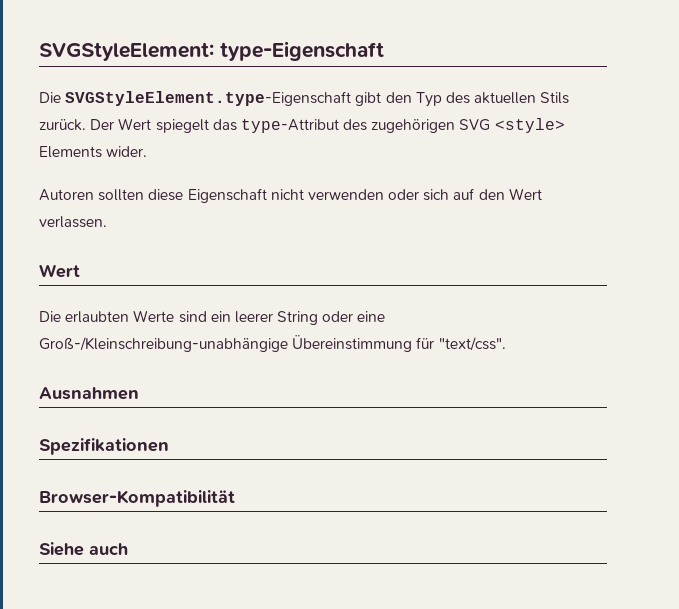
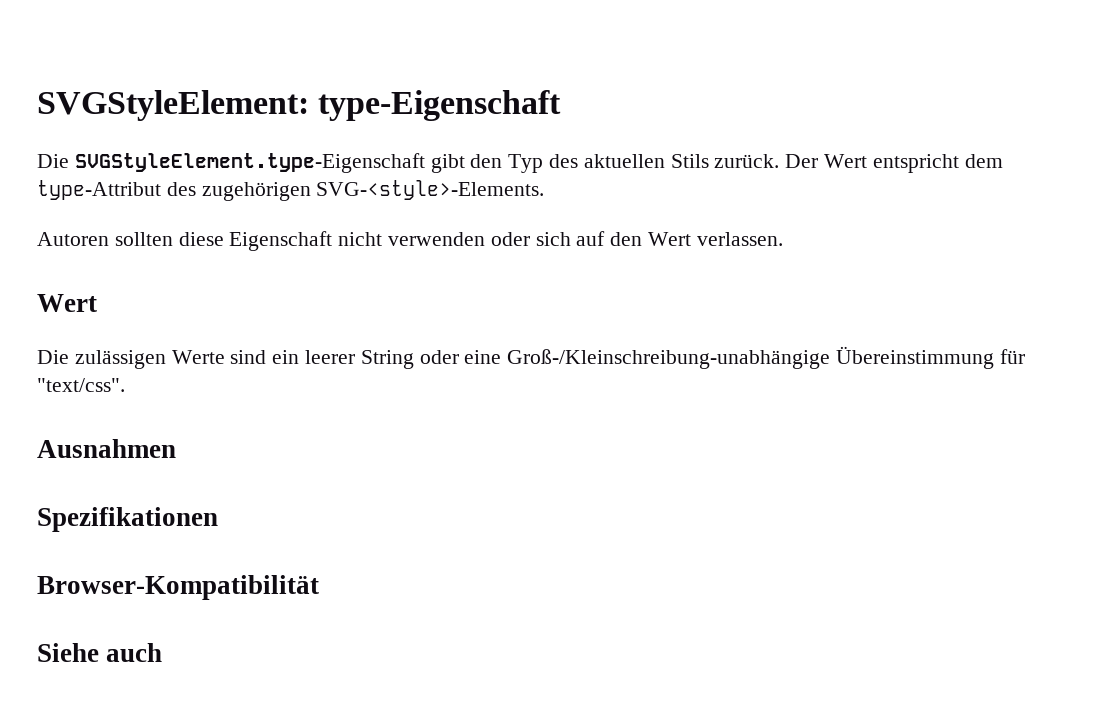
[155,119,237,133] spiegelt das -> [872,154,1003,173] entspricht dem
[459,118,565,133] [39,146,148,158] SVG <style> Elements wider. -> [316,180,545,200] SVG-<style>-Elements.
[65,311,130,323] erlaubten -> [74,350,166,369] zulässigen

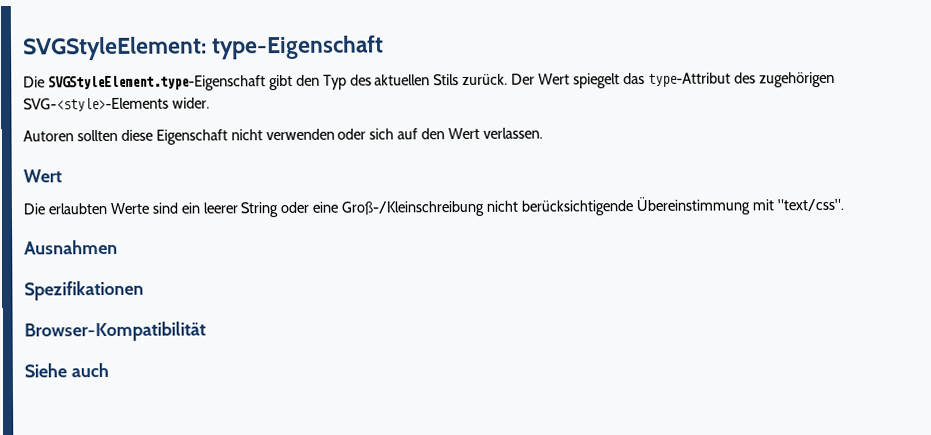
[872,154,1003,173] entspricht dem -> [573,72,645,89] spiegelt das
[316,180,545,200] SVG-<style>-Elements. -> [23,97,210,112] SVG-<style>-Elements wider.
[74,350,166,369] zulässigen -> [47,203,107,215] erlaubten
[507,346,1025,369] Groß-/Kleinschreibung-unabhängige Übereinstimmung für -> [341,196,774,217] Groß-/Kleinschreibung nicht berücksichtigende Übereinstimmung mit

